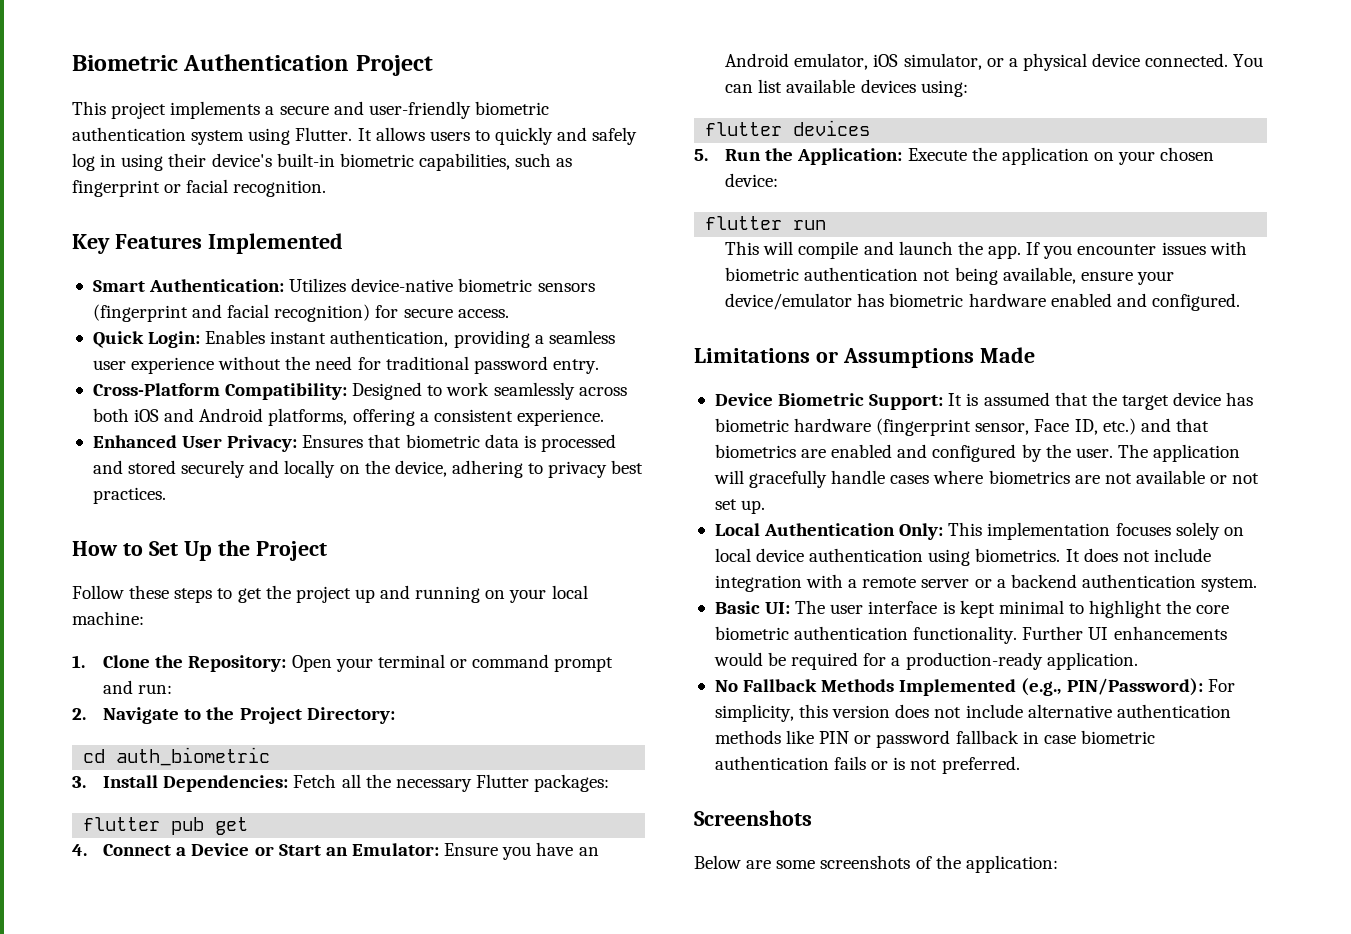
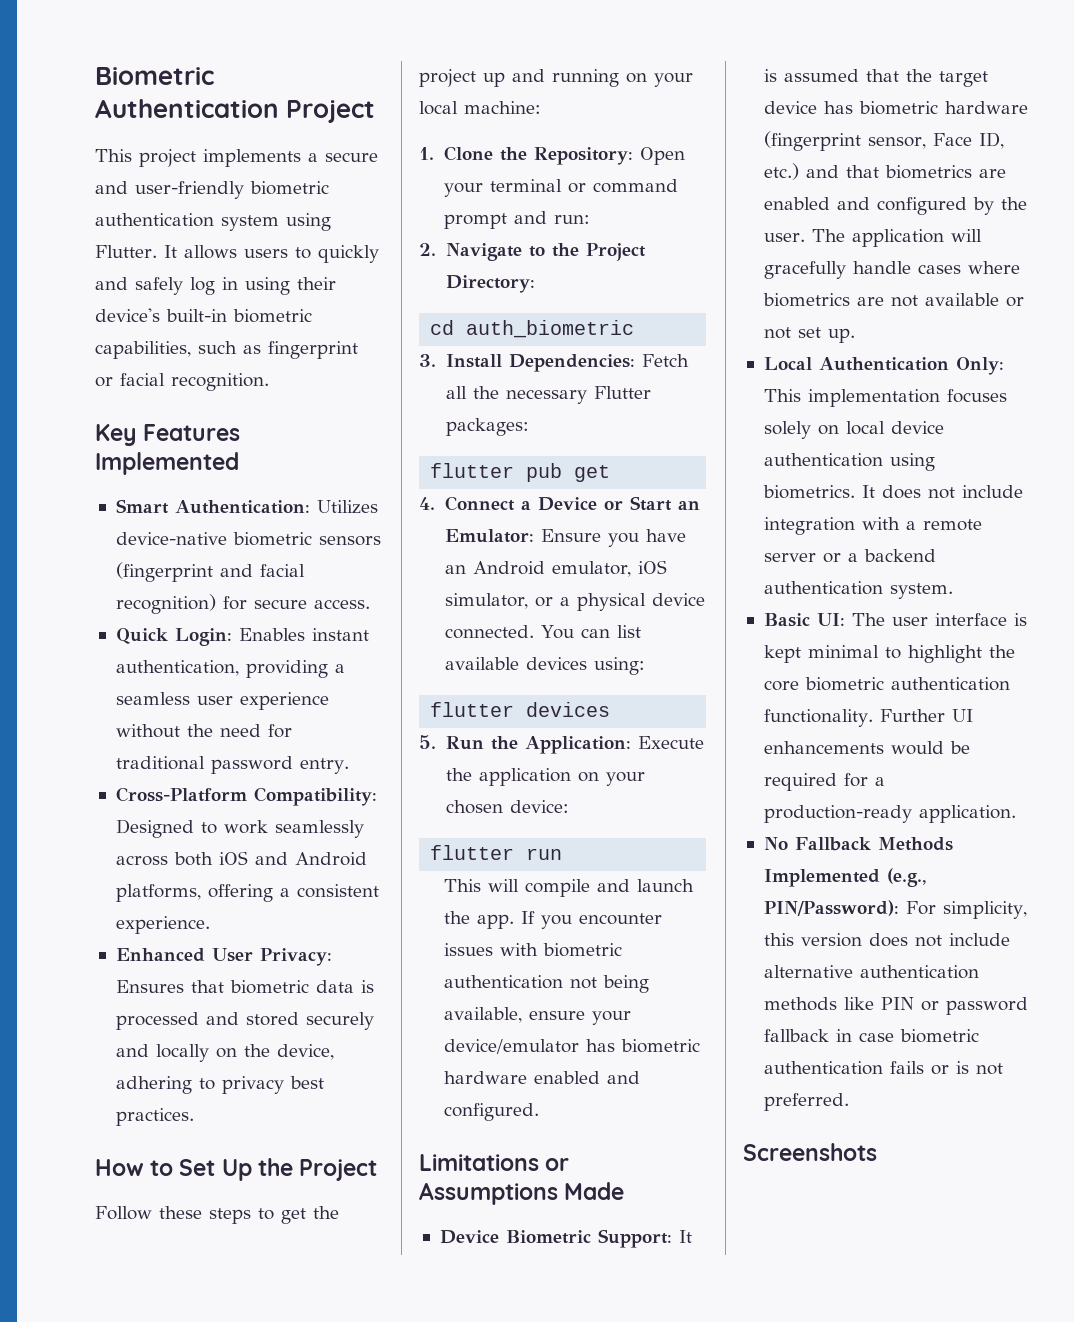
[694,855,1058,873] // Below are some screenshots of the application: -> (877, 1152) none

